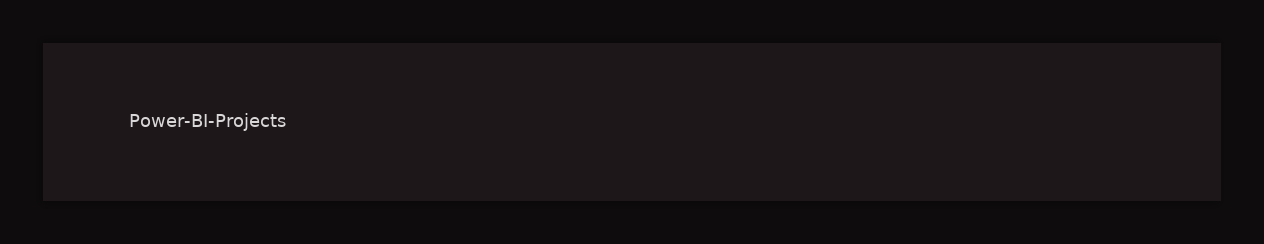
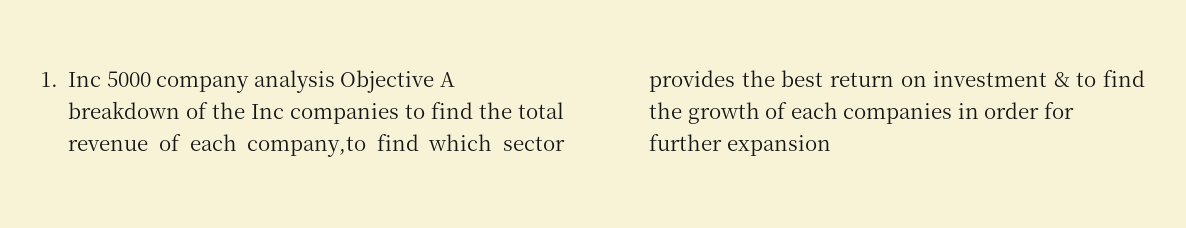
[129,113,286,131] Power-BI-Projects -> [41,70,455,93] [68,101,564,124] [68,134,565,157] [649,70,1145,92] [649,102,1074,124] [649,134,831,156] 1. Inc 5000 company analysis Objective A breakdown of the Inc companies to find the total revenue of each company,to find which sector provides the best return on investment & to find the growth of each companies in order for further expansion

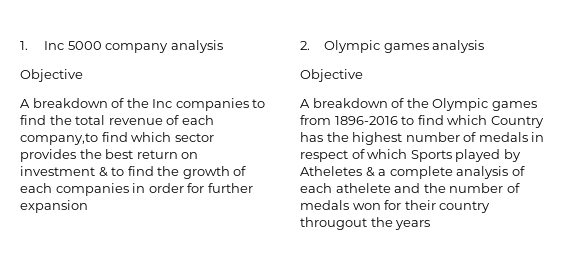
[340,70,435,93] Objective -> [20,69,83,82] // Objective //
(831, 145) none -> [300,40,485,53] [300,69,363,82] [300,98,537,111] [300,115,544,128] [300,132,545,145] [300,149,521,162] [300,166,525,179] [300,183,520,193] [300,200,491,213] [300,217,431,230] // 2. Olympic games analysis // Objective // A breakdown of the Olympic games from 1896-2016 to find which Country has the highest number of medals in respect of which Sports played by Atheletes & a complete analysis of each athelete and the number of medals won for their country througout the years

